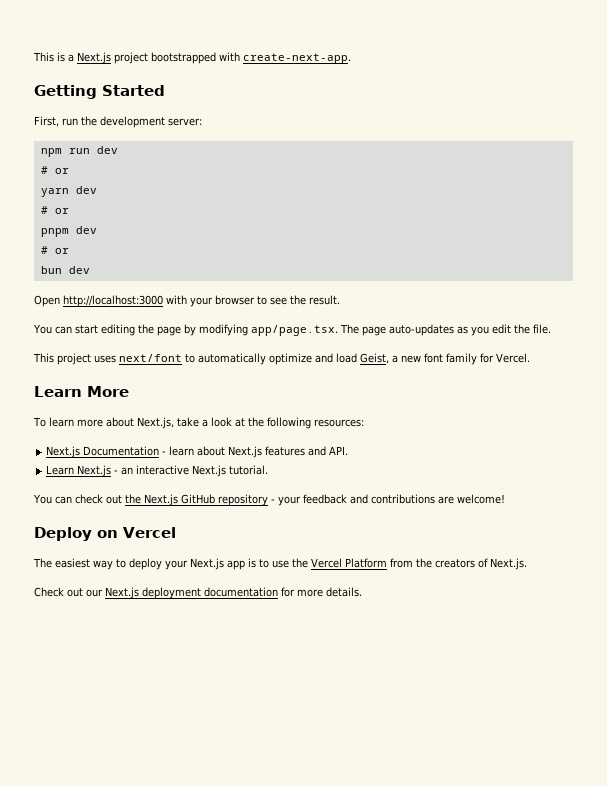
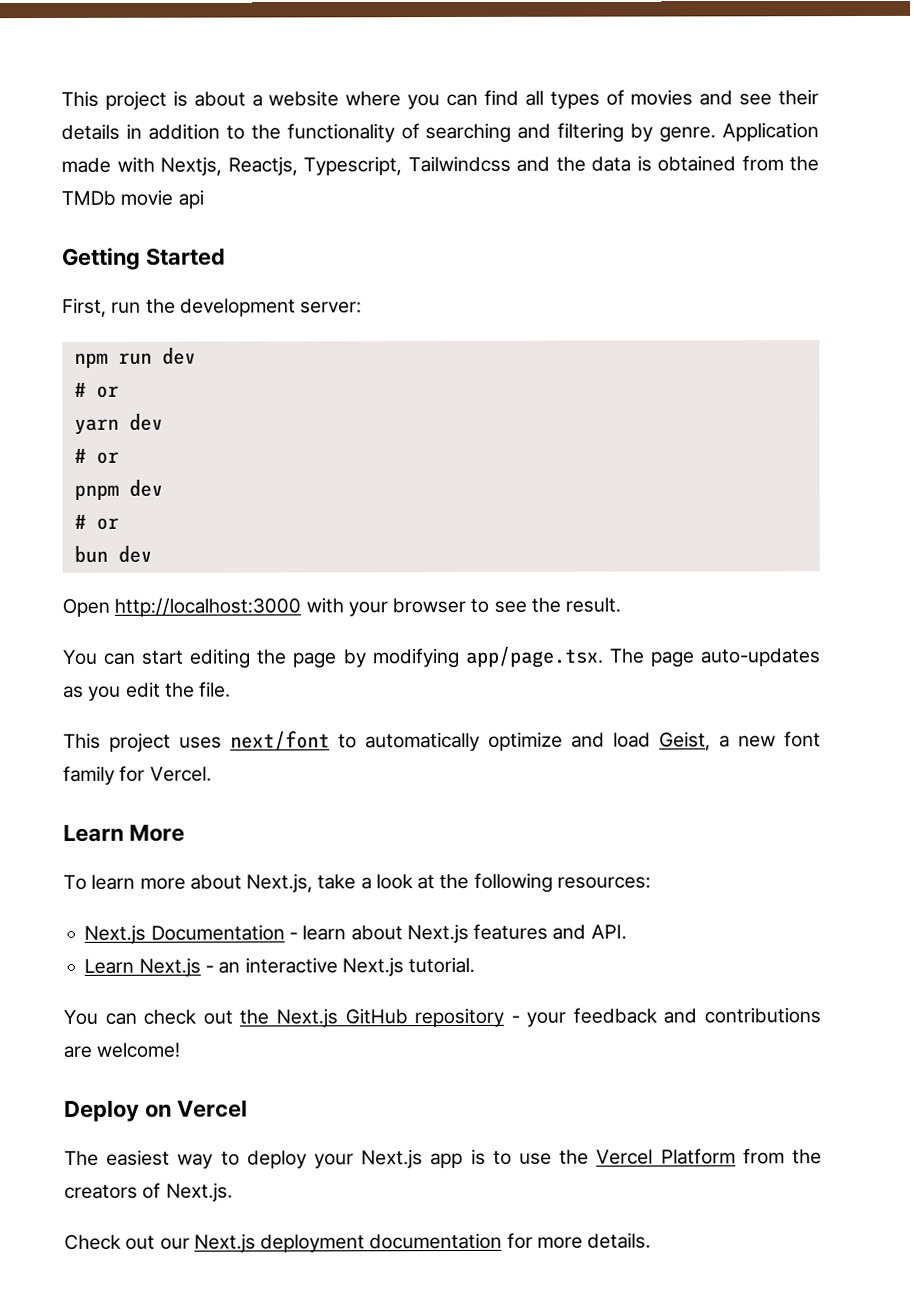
[33,52,351,64] This is a Next.js project bootstrapped with create-next-app. -> [61,89,819,110] [61,122,819,144] [61,155,819,176] [61,189,204,209] This project is about a website where you can find all types of movies and see their details in addition to the functionality of searching and filtering by genre. Application made with Nextjs, Reactjs, Typescript, Tailwindcss and the data is obtained from the TMDb movie api

